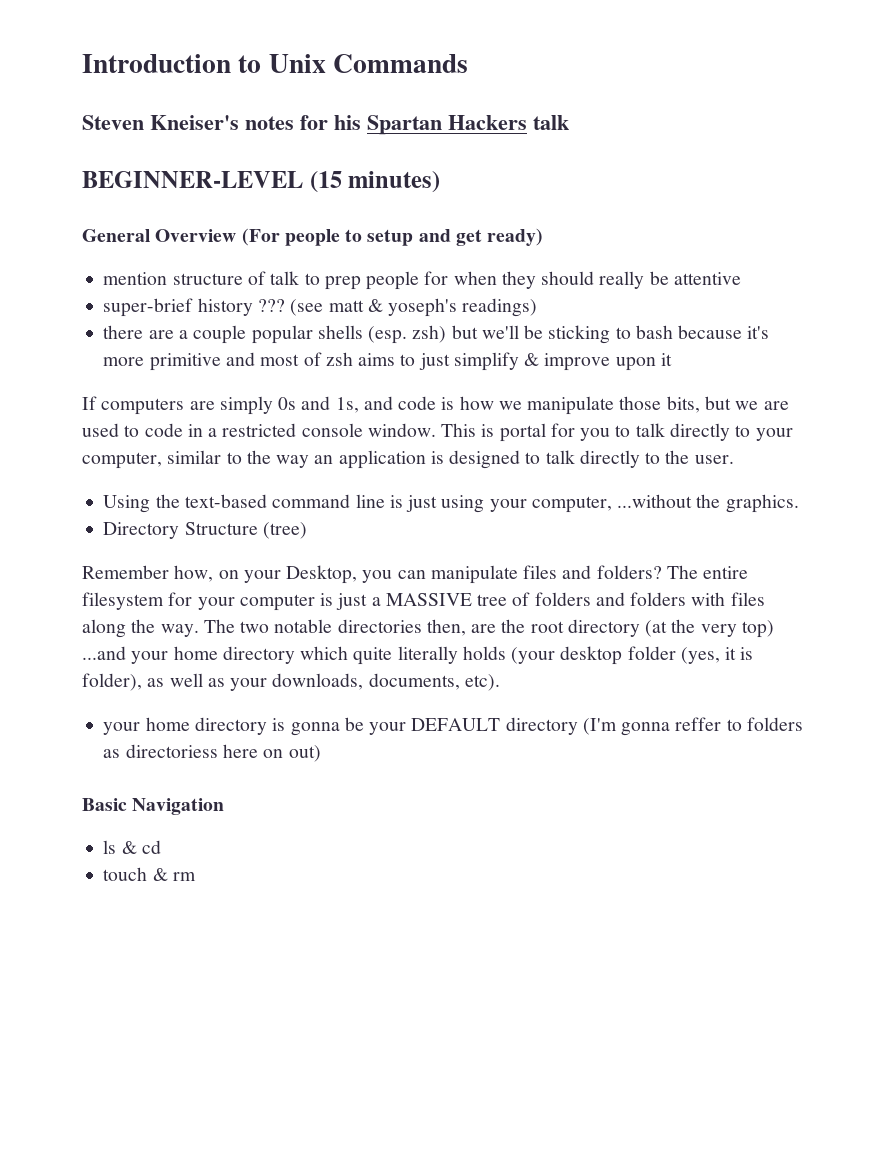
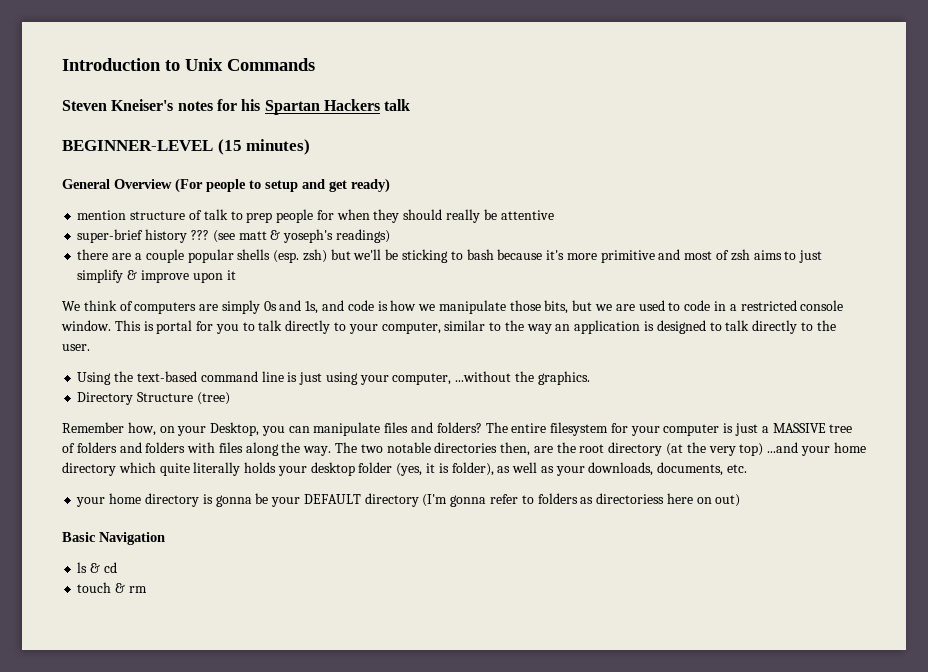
[82,396,97,410] If -> [62,300,133,311] We think of
[511,647,556,664] (your -> [277,466,307,476] your
[464,674,500,691] etc). -> [727,464,748,473] etc.
[675,717,722,731] reffer -> [489,494,518,504] refer

